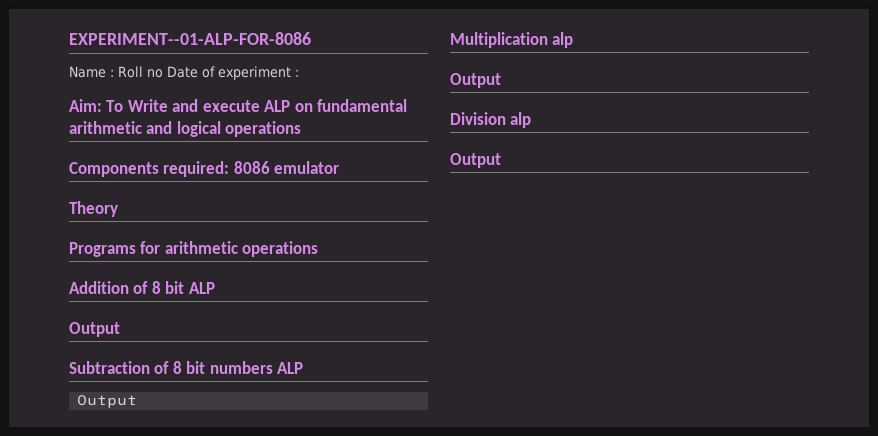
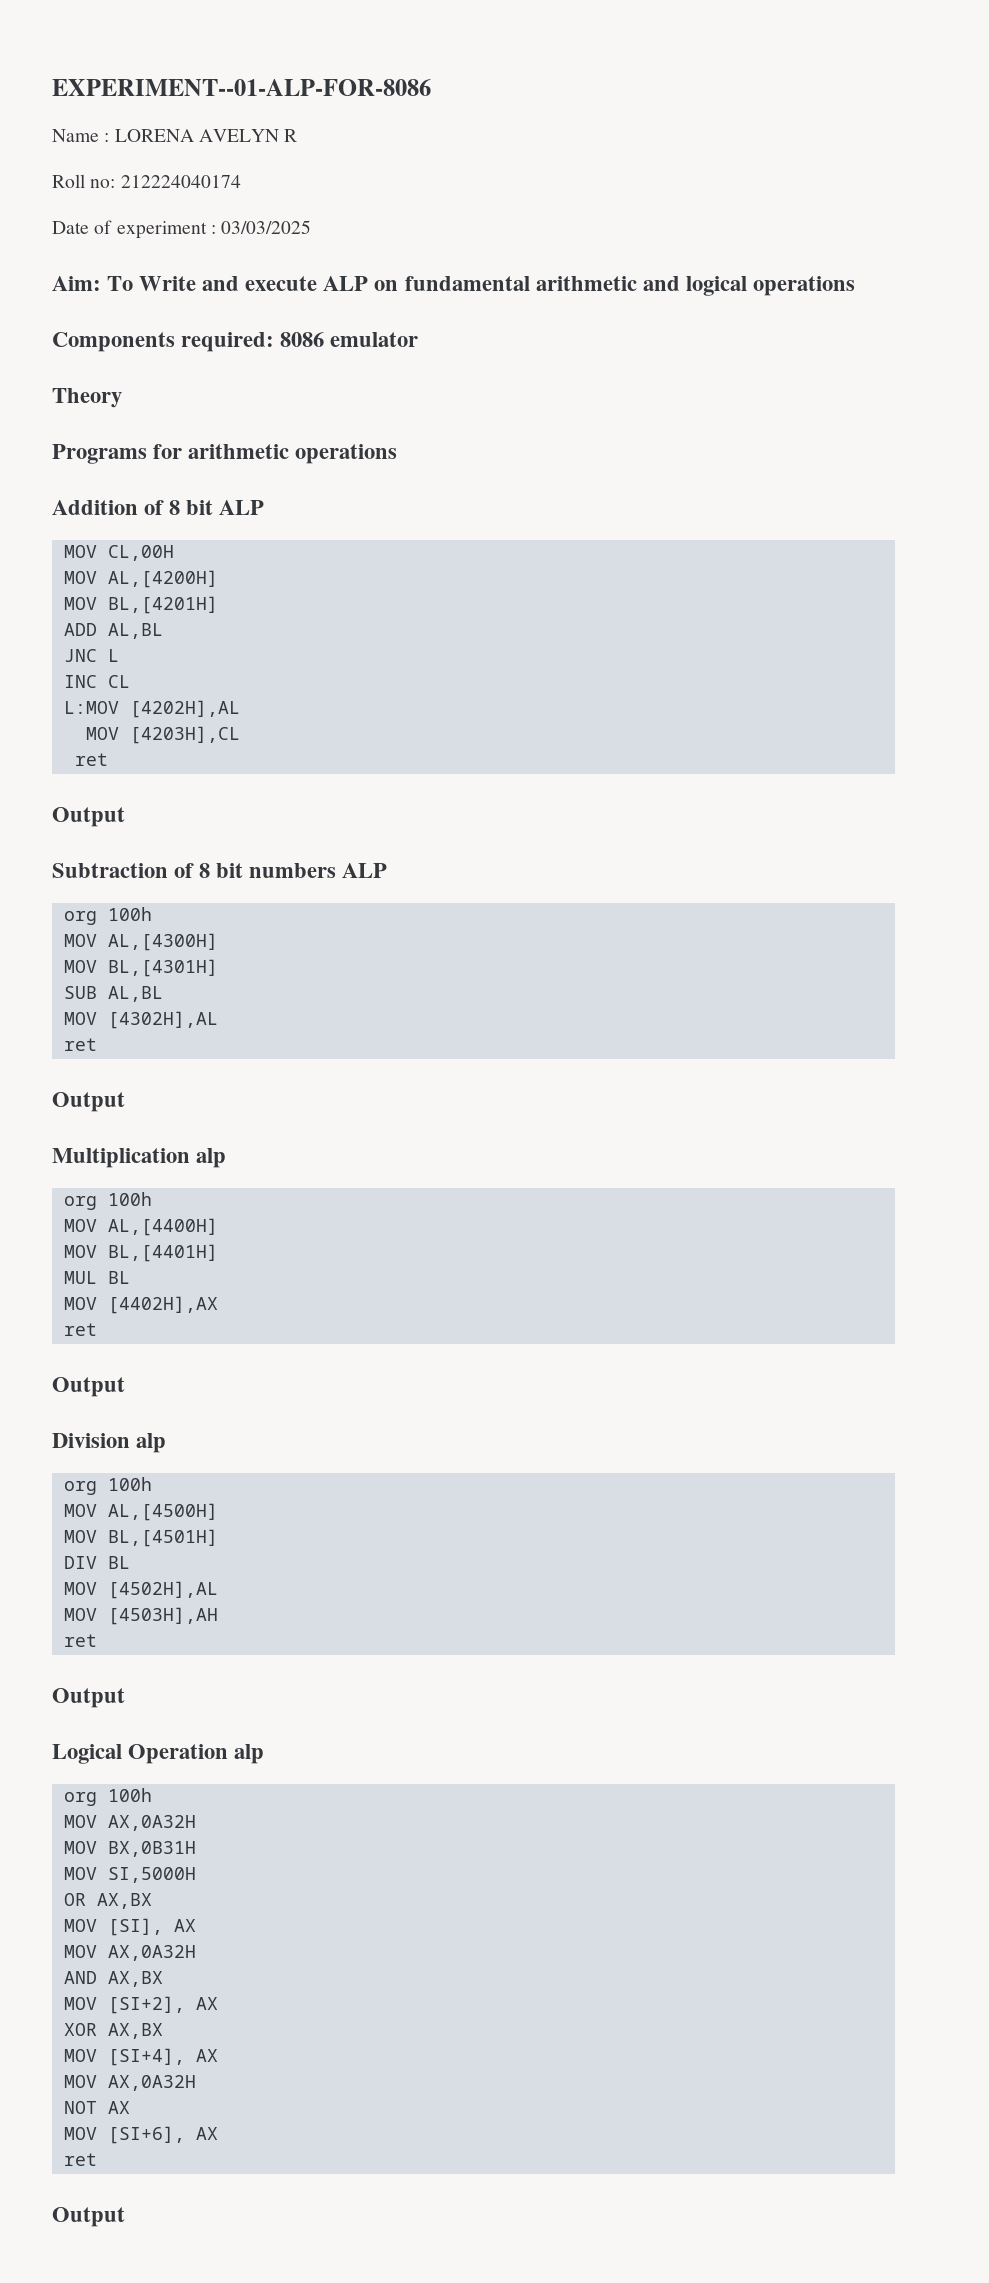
[118,66,163,78] Roll no -> [114,129,298,142] [52,174,241,188] LORENA AVELYN R // Roll no: 212224040174 //
(299, 73) none -> [221,220,312,234] 03/03/2025
(215, 288) none -> [63,545,174,561] [63,570,218,588] [63,596,218,614] [63,623,163,639] [63,649,119,662] [63,675,130,688] [63,700,240,718] [85,726,240,744] [74,753,108,766] // MOV CL,00H // MOV AL,[4200H] // MOV BL,[4201H] // ADD AL,BL // JNC L // INC CL // L:MOV [4202H],AL // MOV [4203H],CL // ret
[77,395,138,408] [450,32,574,48] [450,73,501,88] [450,112,532,128] Output // Multiplication alp // Output // Division alp -> [63,907,152,925] [63,933,218,951] [63,959,218,977] [63,986,163,1002] [63,1011,218,1029] [63,1038,97,1051] [52,1092,125,1112] [52,1148,227,1168] [63,1192,152,1210] [63,1218,218,1236] [63,1244,218,1262] [63,1271,130,1284] [63,1296,218,1314] [63,1323,97,1336] [52,1377,125,1397] [52,1433,167,1453] [63,1477,152,1495] [63,1503,218,1521] [63,1529,218,1547] [63,1556,130,1569] [63,1581,218,1599] [63,1607,218,1625] [63,1634,97,1647] [52,1688,125,1708] [52,1744,265,1764] [63,1788,152,1806] [63,1815,196,1831] [63,1841,196,1857] [63,1867,196,1883] [63,1893,152,1909] [63,1918,196,1936] [63,1945,196,1961] [63,1971,163,1987] [63,1996,218,2014] [63,2023,163,2039] [63,2048,218,2066] [63,2075,196,2091] [63,2101,130,2114] [63,2126,218,2144] [63,2153,97,2166] org 100h // MOV AL,[4300H] // MOV BL,[4301H] // SUB AL,BL // MOV [4302H],AL // ret // Output // Multiplication alp // org 100h // MOV AL,[4400H] // MOV BL,[4401H] // MUL BL // MOV [4402H],AX // ret // Output // Division alp // org 100h // MOV AL,[4500H] // MOV BL,[4501H] // DIV BL // MOV [4502H],AL // MOV [4503H],AH // ret // Output // Logical Operation alp // org 100h // MOV AX,0A32H // MOV BX,0B31H // MOV SI,5000H // OR AX,BX // MOV [SI], AX // MOV AX,0A32H // AND AX,BX // MOV [SI+2], AX // XOR AX,BX // MOV [SI+4], AX // MOV AX,0A32H // NOT AX // MOV [SI+6], AX // ret

